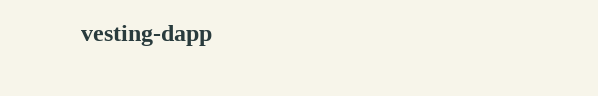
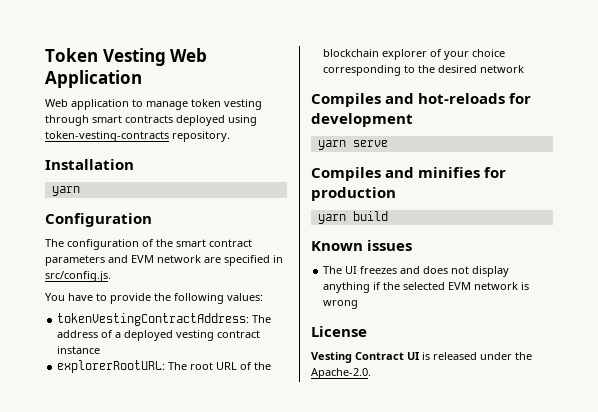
[81,25,212,46] vesting-dapp -> [45,48,208,66] [45,70,142,88] [45,99,262,110] [45,115,257,126] [45,131,230,142] [45,159,134,170] [51,186,80,196] [45,213,152,227] [45,239,252,250] [45,255,283,266] [45,271,111,282] [45,293,263,304] [57,313,272,326] [57,330,261,341] [57,346,101,354] [57,360,272,373] [323,49,506,60] [323,65,525,76] [311,93,532,107] [311,113,413,127] [317,140,388,150] [311,167,507,181] [311,187,396,201] [317,211,388,224] [311,240,413,251] [323,266,510,277] [323,282,530,293] [323,300,359,309] [311,326,367,337] [311,352,532,363] [311,368,371,379] Token Vesting Web Application // Web application to manage token vesting through smart contracts deployed using token-vesting-contracts repository. // Installation // yarn // Configuration // The configuration of the smart contract parameters and EVM network are specified in src/config.js. // You have to provide the following values: // tokenVestingContractAddress: The address of a deployed vesting contract instance // explorerRootURL: The root URL of the blockchain explorer of your choice corresponding to the desired network // Compiles and hot-reloads for development // yarn serve // Compiles and minifies for production // yarn build // Known issues // The UI freezes and does not display anything if the selected EVM network is wrong // License // Vesting Contract UI is released under the Apache-2.0.

